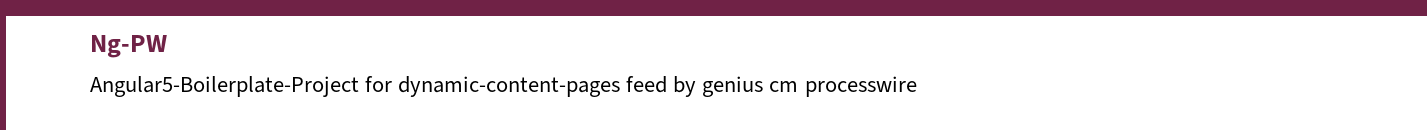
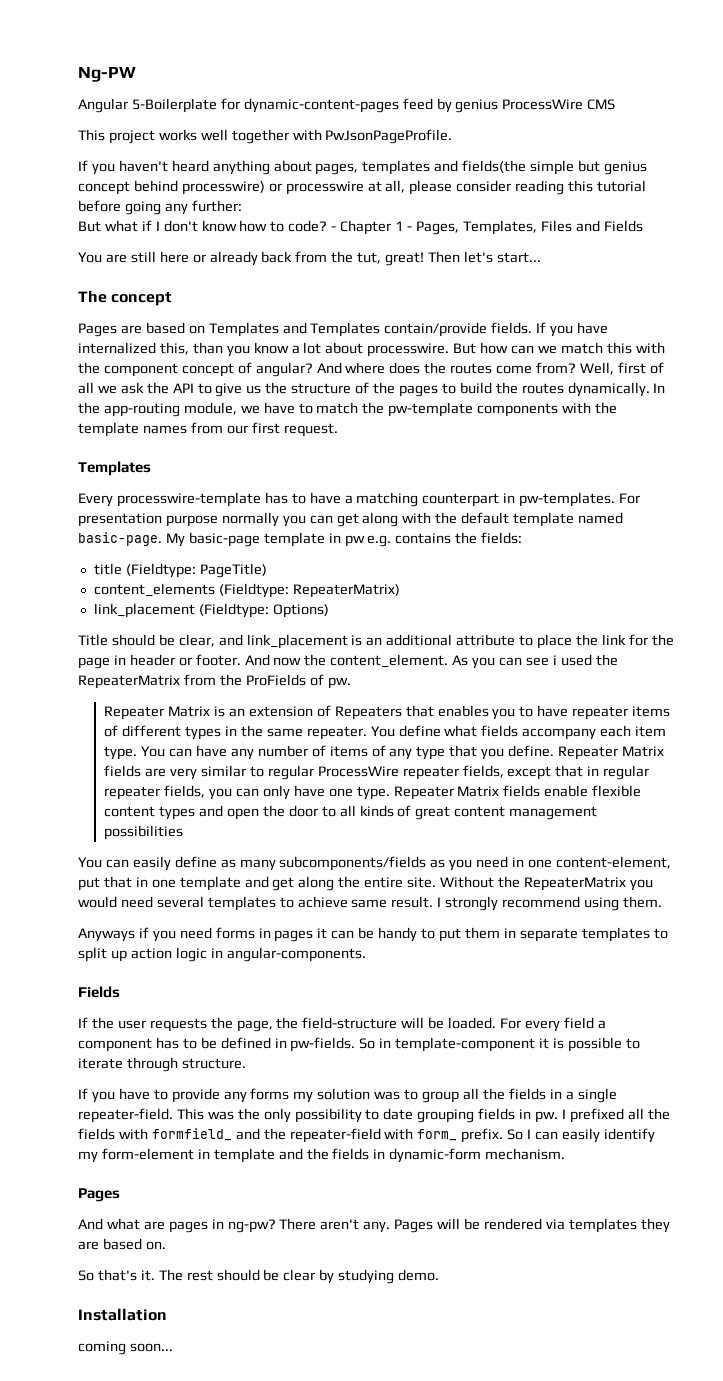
[90,76,359,97] Angular5-Boilerplate-Project -> [78,98,217,113] Angular 5-Boilerplate
[769,76,917,97] cm processwire -> [502,99,616,110] [78,129,453,144] [78,160,647,175] [78,180,647,195] [78,200,242,215] [78,220,643,235] [78,251,541,266] [78,290,173,306] [78,322,609,337] [78,342,665,357] [78,362,664,377] [78,382,666,397] [78,402,618,417] [78,422,338,437] [78,461,151,476] [78,492,641,507] [78,512,624,527] [78,532,523,547] [93,563,267,578] [93,583,400,598] [93,603,329,618] [78,634,674,649] [78,654,618,669] [78,674,351,689] [104,705,671,720] [104,725,667,740] [104,745,664,760] [104,765,650,780] [104,785,642,800] [104,805,598,820] [104,825,184,840] [78,856,671,871] [78,876,653,891] [78,896,662,911] [78,927,668,942] [78,947,366,962] [78,986,120,998] [78,1017,606,1032] [78,1037,640,1052] [78,1057,246,1072] [78,1088,617,1103] [78,1108,670,1123] [78,1128,655,1143] [78,1148,566,1163] [78,1188,120,1202] [78,1218,670,1233] [78,1238,166,1250] [78,1269,440,1284] [78,1308,167,1321] [78,1341,173,1355] ProcessWire CMS // This project works well together with PwJsonPageProfile. // If you haven't heard anything about pages, templates and fields(the simple but genius concept behind processwire) or processwire at all, please consider reading this tutorial before going any further: // But what if I don't know how to code? - Chapter 1 - Pages, Templates, Files and Fields // You are still here or already back from the tut, great! Then let's start... // The concept // Pages are based on Templates and Templates contain/provide fields. If you have internalized this, than you know a lot about processwire. But how can we match this with the component concept of angular? And where does the routes come from? Well, first of all we ask the API to give us the structure of the pages to build the routes dynamically. In the app-routing module, we have to match the pw-template components with the template names from our first request. // Templates // Every processwire-template has to have a matching counterpart in pw-templates. For presentation purpose normally you can get along with the default template named basic-page. My basic-page template in pw e.g. contains the fields: // title (Fieldtype: PageTitle) // content_elements (Fieldtype: RepeaterMatrix) // link_placement (Fieldtype: Options) // Title should be clear, and link_placement is an additional attribute to place the link for the page in header or footer. And now the content_element. As you can see i used the RepeaterMatrix from the ProFields of pw. // Repeater Matrix is an extension of Repeaters that enables you to have repeater items of different types in the same repeater. You define what fields accompany each item type. You can have any number of items of any type that you define. Repeater Matrix fields are very similar to regular ProcessWire repeater fields, except that in regular repeater fields, you can only have one type. Repeater Matrix fields enable flexible content types and open the door to all kinds of great content management possibilities // You can easily define as many subcomponents/fields as you need in one content-element, put that in one template and get along the entire site. Without the RepeaterMatrix you would need several templates to achieve same result. I strongly recommend using them. // Anyways if you need forms in pages it can be handy to put them in separate templates to split up action logic in angular-components. // Fields // If the user requests the page, the field-structure will be loaded. For every field a component has to be defined in pw-fields. So in template-component it is possible to iterate through structure. // If you have to provide any forms my solution was to group all the fields in a single repeater-field. This was the only possibility to date grouping fields in pw. I prefixed all the fields with formfield_ and the repeater-field with form_ prefix. So I can easily identify my form-element in template and the fields in dynamic-form mechanism. // Pages // And what are pages in ng-pw? There aren't any. Pages will be rendered via templates they are based on. // So that's it. The rest should be clear by studying demo. // Installation // coming soon...

